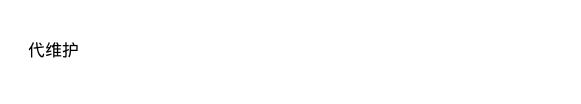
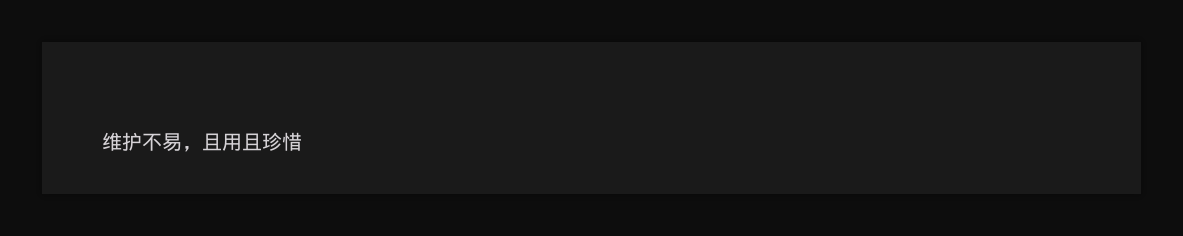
[28,42,79,58] 代维护 -> [102,132,302,152] 维护不易，且用且珍惜

